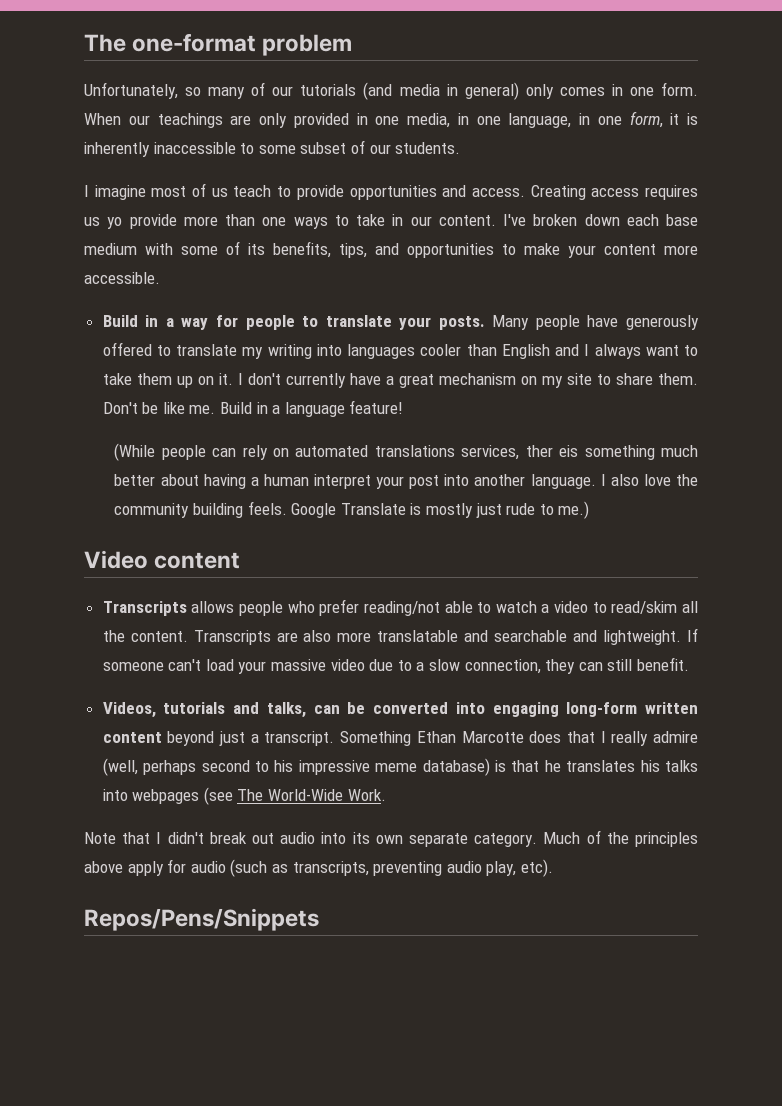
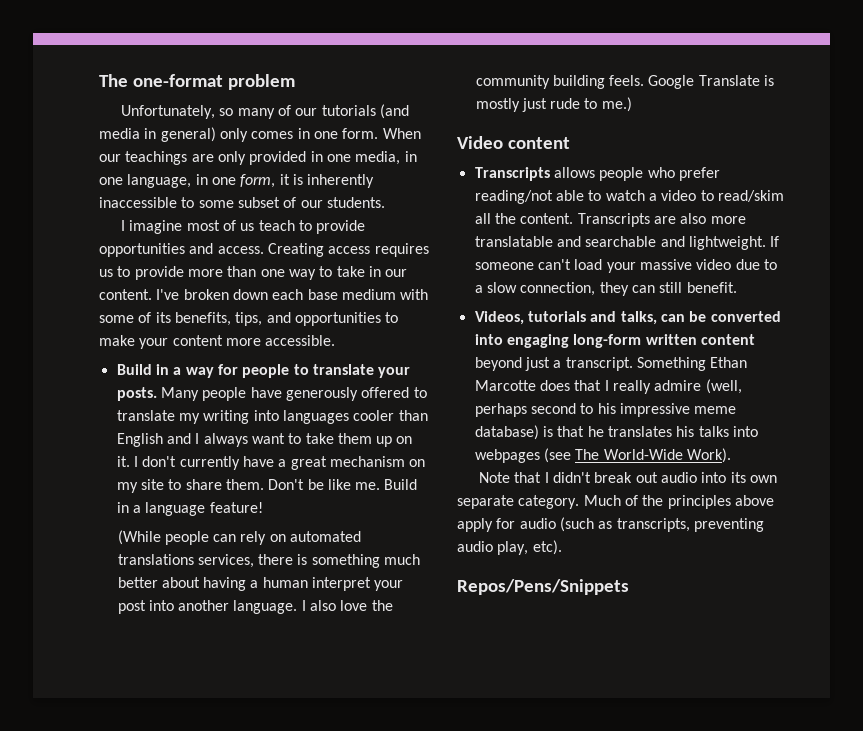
[107,217,123,229] yo -> [117,266,131,277] to
[293,217,328,229] ways -> [288,269,316,280] way
[525,445,579,457] ther eis -> [258,554,308,565] there is
[347,789,386,801] Work. -> [686,448,731,463] Work).

